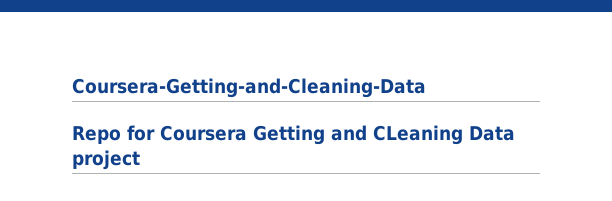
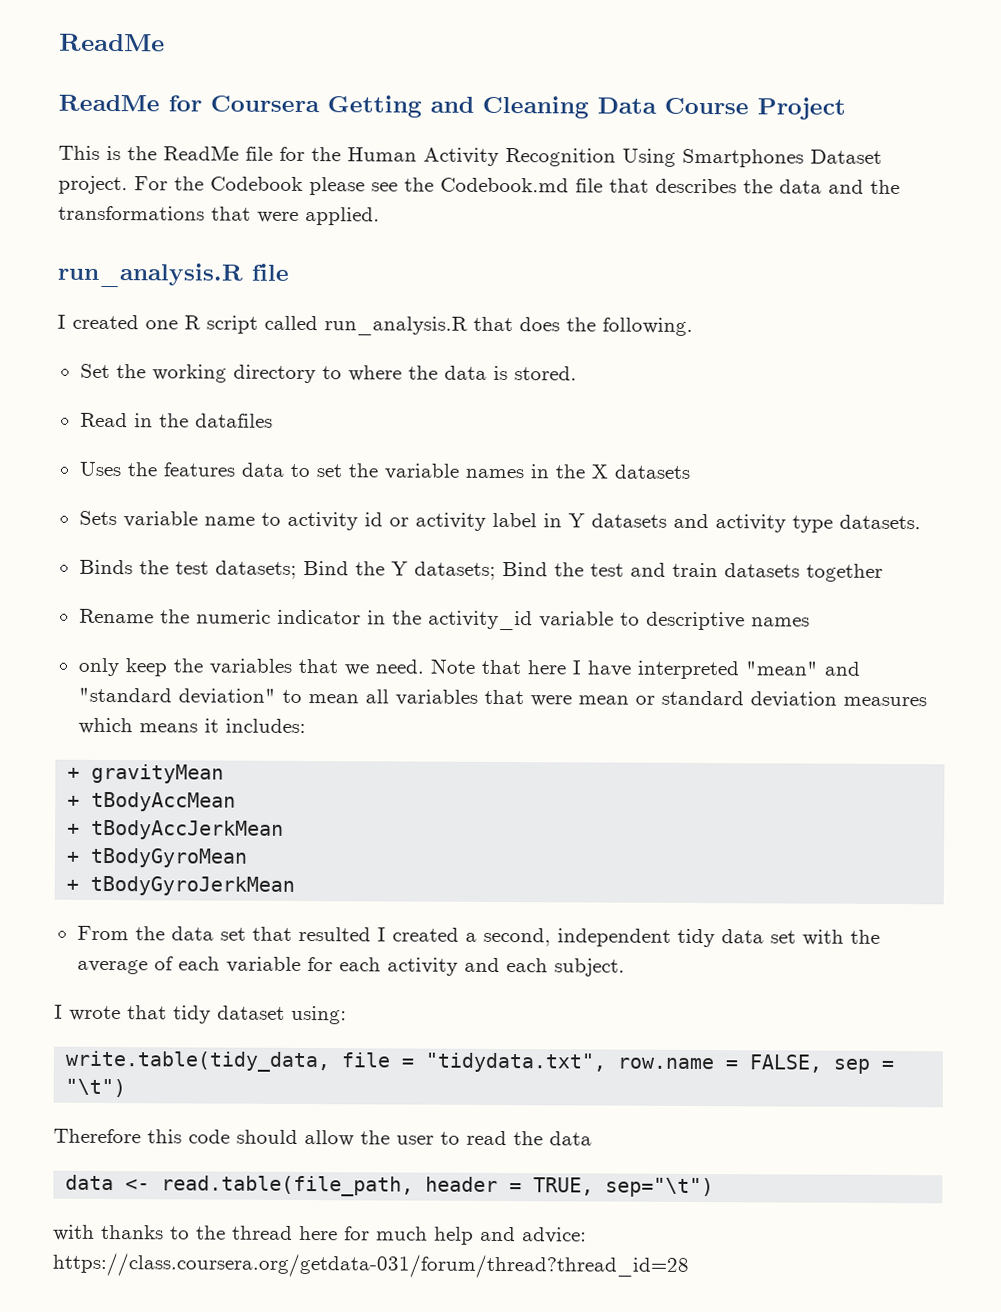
[72,78,426,98] [72,126,121,144] Coursera-Getting-and-Cleaning-Data // Repo -> [59,33,165,52] [58,94,160,112] ReadMe // ReadMe
[373,125,515,145] [72,150,140,170] CLeaning Data project -> [482,95,846,120] [58,145,882,168] [58,175,900,196] [58,205,380,226] [57,262,289,288] [57,314,693,336] [79,363,577,384] [79,412,273,428] [78,461,690,480] [78,510,921,533] [78,559,883,582] [78,608,810,631] [77,657,860,680] [77,687,927,708] [77,717,306,735] [67,763,225,784] [67,791,237,812] [67,819,285,840] [66,847,249,868] [66,875,296,896] [76,925,880,948] [76,956,625,977] [54,1004,347,1025] [65,1050,895,1074] [65,1078,127,1098] [53,1128,592,1147] [65,1174,715,1198] [53,1224,587,1245] [52,1252,689,1279] Cleaning Data Course Project // This is the ReadMe file for the Human Activity Recognition Using Smartphones Dataset project. For the Codebook please see the Codebook.md file that describes the data and the transformations that were applied. // run_analysis.R file // I created one R script called run_analysis.R that does the following. // Set the working directory to where the data is stored. // Read in the datafiles // Uses the features data to set the variable names in the X datasets // Sets variable name to activity id or activity label in Y datasets and activity type datasets. // Binds the test datasets; Bind the Y datasets; Bind the test and train datasets together // Rename the numeric indicator in the activity_id variable to descriptive names // only keep the variables that we need. Note that here I have interpreted "mean" and "standard deviation" to mean all variables that were mean or standard deviation measures which means it includes: // + gravityMean // + tBodyAccMean // + tBodyAccJerkMean // + tBodyGyroMean // + tBodyGyroJerkMean // From the data set that resulted I created a second, independent tidy data set with the average of each variable for each activity and each subject. // I wrote that tidy dataset using: // write.table(tidy_data, file = "tidydata.txt", row.name = FALSE, sep = "\t") // Therefore this code should allow the user to read the data // data <- read.table(file_path, header = TRUE, sep="\t") // with thanks to the thread here for much help and advice: https://class.coursera.org/getdata-031/forum/thread?thread_id=28

